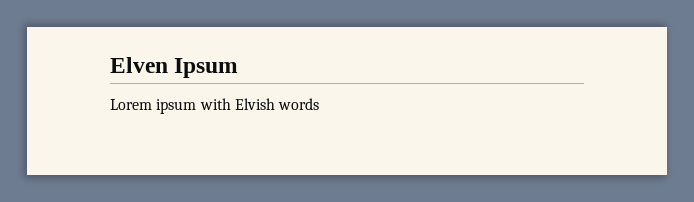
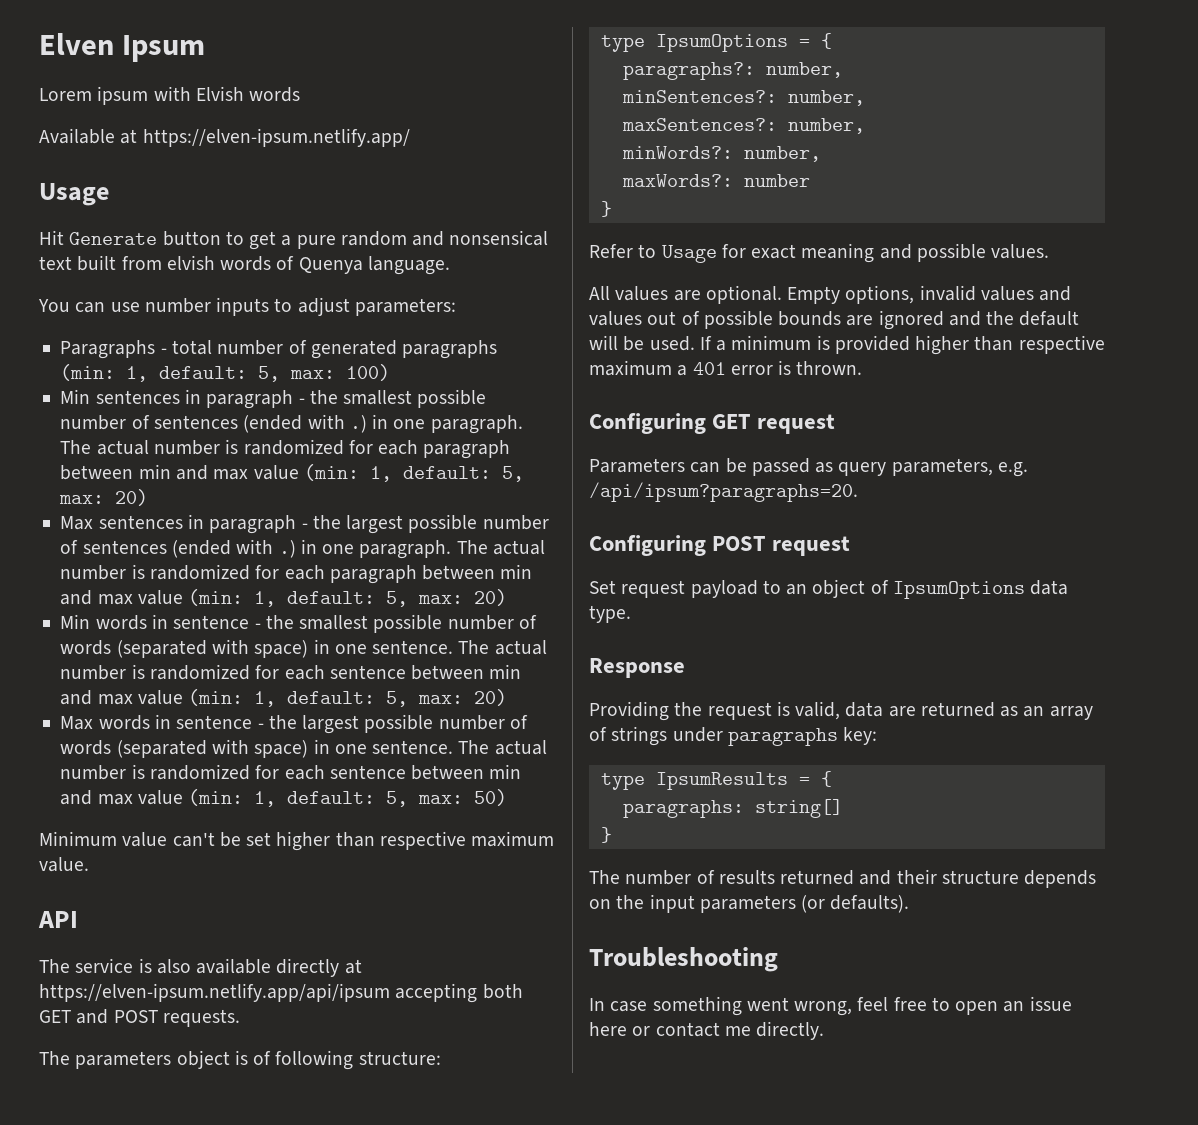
(320, 104) none -> [39,128,410,147] [39,183,109,206] [39,230,549,250] [39,255,450,275] [38,297,456,316] [60,340,498,359] [60,364,391,382] [60,389,487,409] [60,414,523,434] [60,439,511,459] [60,464,524,482] [59,489,149,506] [60,514,549,534] [60,539,545,559] [60,564,533,584] [60,589,508,607] [60,614,537,633] [60,639,547,658] [60,664,522,680] [60,689,508,707] [60,714,528,734] [60,739,547,758] [60,764,522,780] [60,789,508,807] [39,831,555,851] [39,857,89,872] [38,911,78,928] [39,958,362,977] [39,983,523,1003] [39,1009,240,1027] [39,1050,441,1070] [600,33,832,52] [622,62,843,80] [621,90,865,106] [621,118,865,134] [621,146,821,162] [621,174,810,187] [600,201,612,217] [589,243,1050,263] [589,285,1072,304] [589,310,1080,330] [589,335,1105,355] [589,360,863,376] [589,413,836,434] [589,458,1028,477] [589,482,858,502] [589,535,851,556] [589,579,1069,599] [589,605,631,623] [589,658,685,678] [589,701,1093,721] [589,726,878,746] [600,771,832,790] [622,799,843,818] [600,827,612,843] [589,869,1097,888] [589,894,910,913] [589,947,778,972] [589,996,1072,1016] [589,1021,825,1040] // Available at https://elven-ipsum.netlify.app/ // Usage // Hit Generate button to get a pure random and nonsensical text built from elvish words of Quenya language. // You can use number inputs to adjust parameters: // Paragraphs - total number of generated paragraphs (min: 1, default: 5, max: 100) // Min sentences in paragraph - the smallest possible number of sentences (ended with .) in one paragraph. The actual number is randomized for each paragraph between min and max value (min: 1, default: 5, max: 20) // Max sentences in paragraph - the largest possible number of sentences (ended with .) in one paragraph. The actual number is randomized for each paragraph between min and max value (min: 1, default: 5, max: 20) // Min words in sentence - the smallest possible number of words (separated with space) in one sentence. The actual number is randomized for each sentence between min and max value (min: 1, default: 5, max: 20) // Max words in sentence - the largest possible number of words (separated with space) in one sentence. The actual number is randomized for each sentence between min and max value (min: 1, default: 5, max: 50) // Minimum value can't be set higher than respective maximum value. // API // The service is also available directly at https://elven-ipsum.netlify.app/api/ipsum accepting both GET and POST requests. // The parameters object is of following structure: // type IpsumOptions = { // paragraphs?: number, // minSentences?: number, // maxSentences?: number, // minWords?: number, // maxWords?: number // } // Refer to Usage for exact meaning and possible values. // All values are optional. Empty options, invalid values and values out of possible bounds are ignored and the default will be used. If a minimum is provided higher than respective maximum a 401 error is thrown. // Configuring GET request // Parameters can be passed as query parameters, e.g. /api/ipsum?paragraphs=20. // Configuring POST request // Set request payload to an object of IpsumOptions data type. // Response // Providing the request is valid, data are returned as an array of strings under paragraphs key: // type IpsumResults = { // paragraphs: string[] // } // The number of results returned and their structure depends on the input parameters (or defaults). // Troubleshooting // In case something went wrong, feel free to open an issue here or contact me directly.

